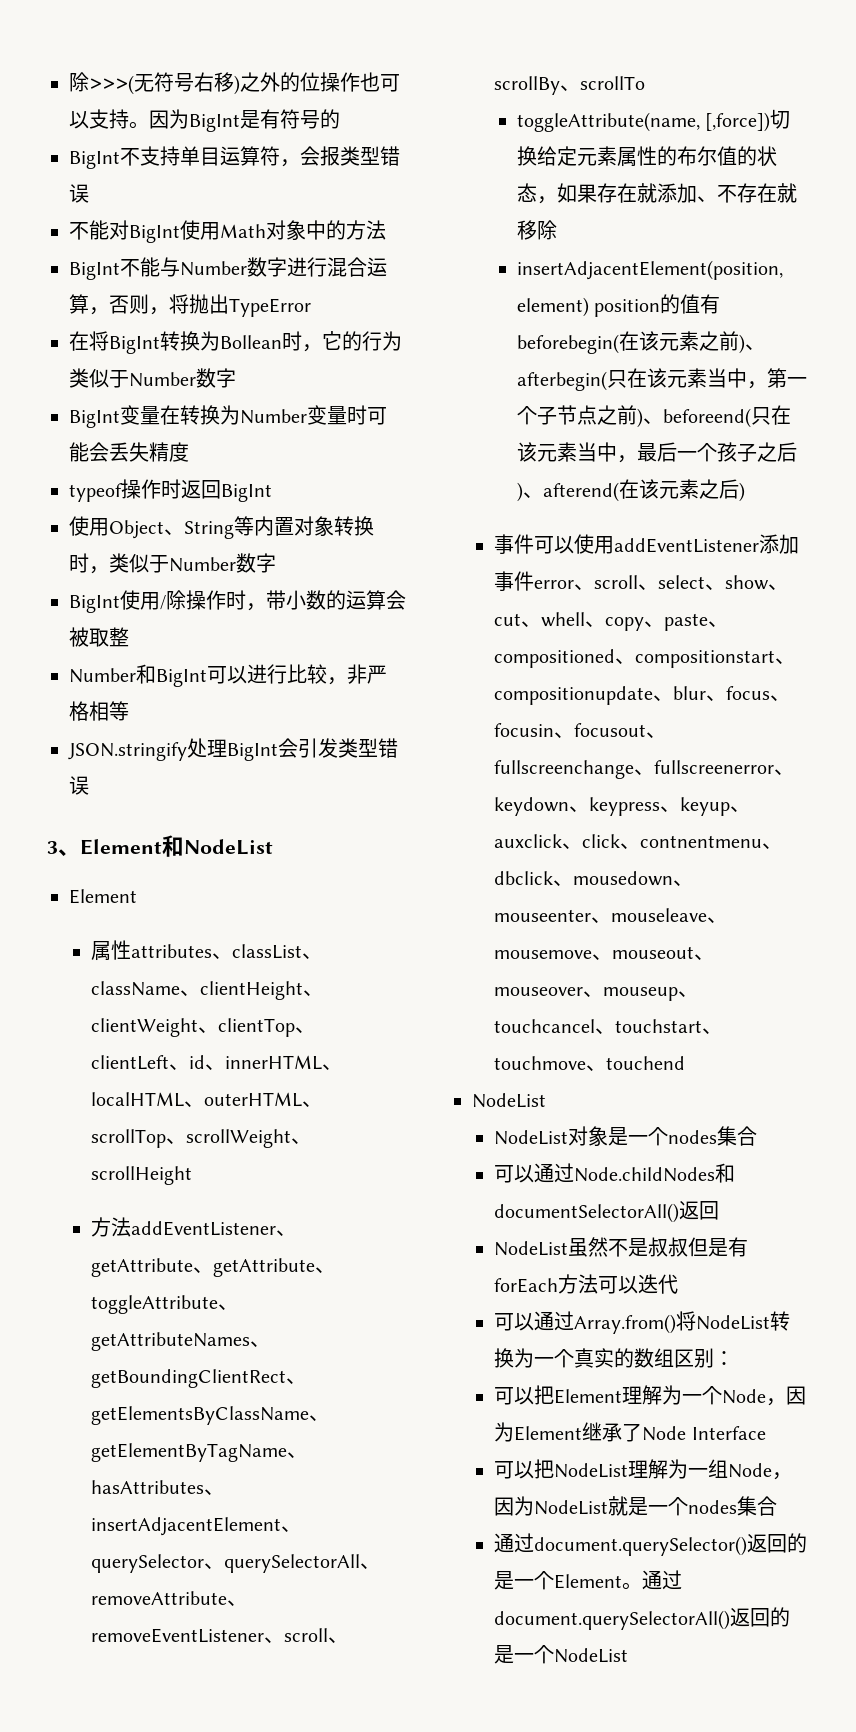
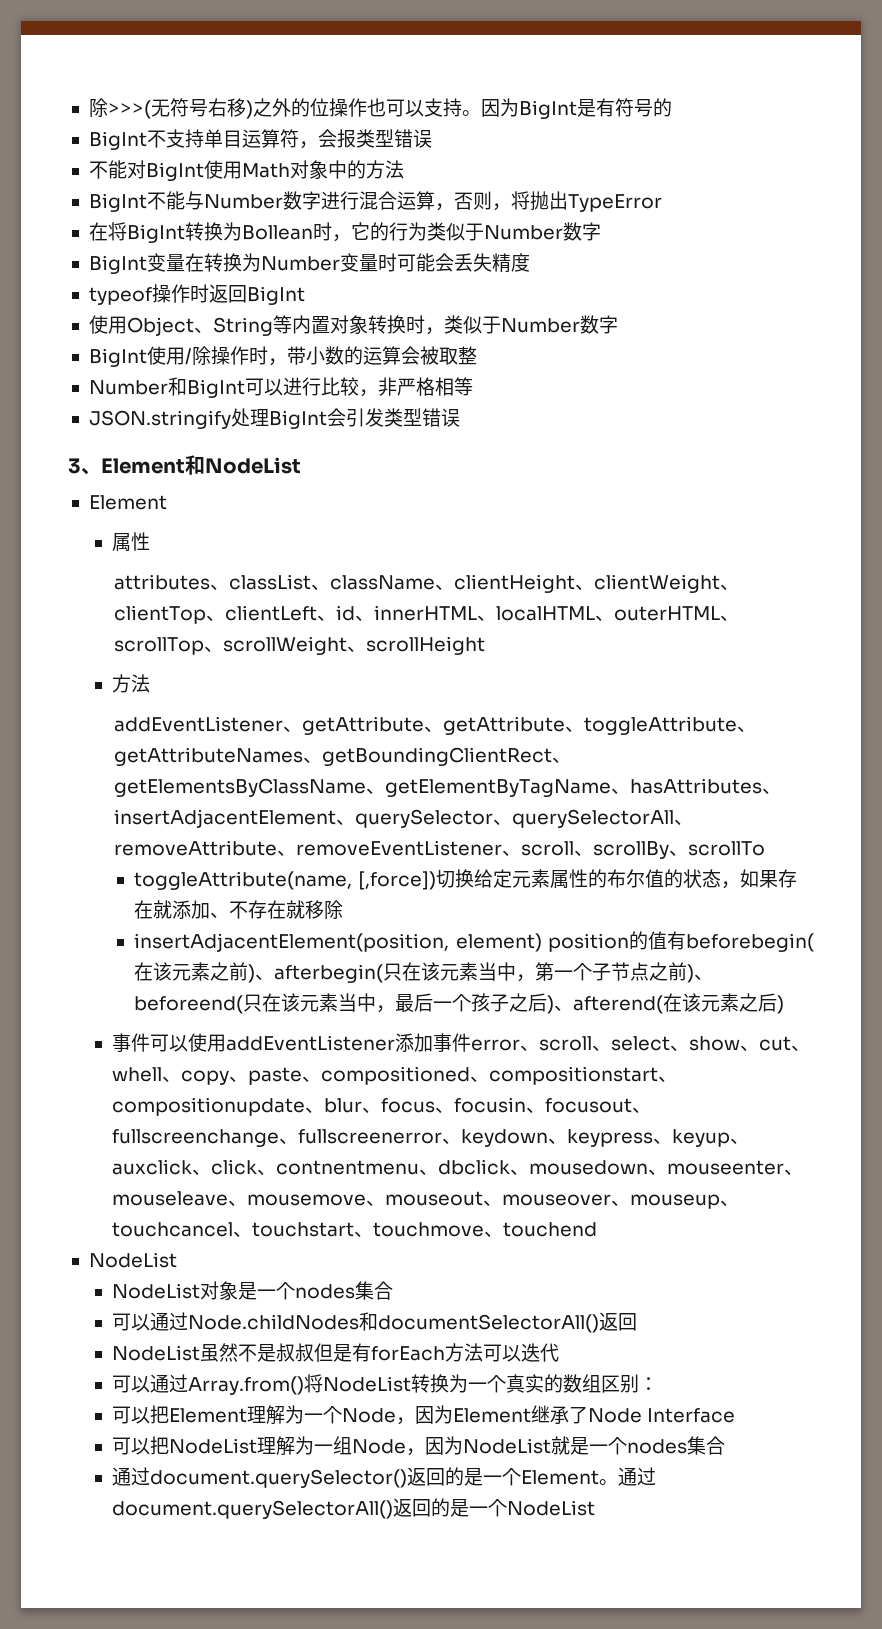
(132, 950) none -> (150, 541) //
(132, 1227) none -> (150, 683) //

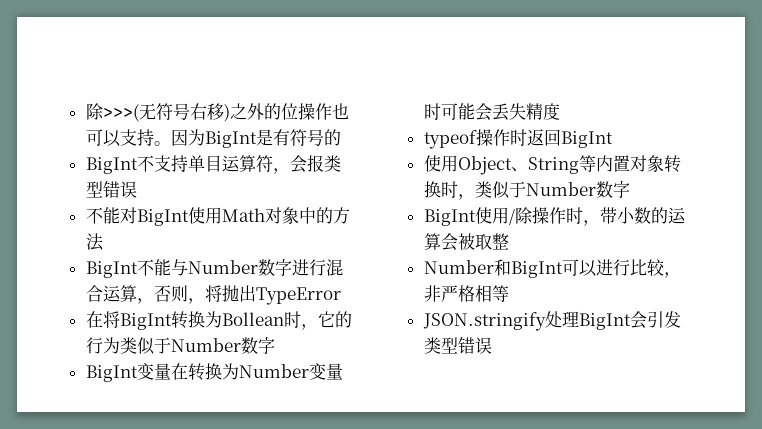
[68,455,301,475] [88,495,167,510] [111,532,150,552] [113,574,739,593] [113,605,739,624] [113,636,485,655] [111,674,150,693] [113,716,756,735] [113,747,571,766] [113,778,781,797] [113,809,693,828] [113,840,765,859] [134,869,797,890] [134,900,344,919] [134,931,814,952] [134,962,714,983] [134,993,785,1014] [111,1033,810,1052] [111,1066,677,1085] [111,1097,651,1116] [111,1129,749,1147] [111,1159,803,1175] [111,1191,739,1209] [111,1222,597,1237] [88,1252,177,1268] [111,1281,393,1300] [111,1312,637,1333] [111,1343,559,1362] [111,1374,658,1395] [111,1405,735,1425] [111,1436,725,1456] [111,1467,656,1488] [111,1498,595,1519] // 3、Element和NodeList // Element // 属性 // attributes、classList、className、clientHeight、clientWeight、clientTop、clientLeft、id、innerHTML、localHTML、outerHTML、scrollTop、scrollWeight、scrollHeight // 方法 // addEventListener、getAttribute、getAttribute、toggleAttribute、getAttributeNames、getBoundingClientRect、getElementsByClassName、getElementByTagName、hasAttributes、insertAdjacentElement、querySelector、querySelectorAll、removeAttribute、removeEventListener、scroll、scrollBy、scrollTo // toggleAttribute(name, [,force])切换给定元素属性的布尔值的状态，如果存在就添加、不存在就移除 // insertAdjacentElement(position, element) position的值有beforebegin(在该元素之前)、afterbegin(只在该元素当中，第一个子节点之前)、beforeend(只在该元素当中，最后一个孩子之后)、afterend(在该元素之后) // 事件可以使用addEventListener添加事件error、scroll、select、show、cut、whell、copy、paste、compositioned、compositionstart、compositionupdate、blur、focus、focusin、focusout、fullscreenchange、fullscreenerror、keydown、keypress、keyup、auxclick、click、contnentmenu、dbclick、mousedown、mouseenter、mouseleave、mousemove、mouseout、mouseover、mouseup、touchcancel、touchstart、touchmove、touchend // NodeList // NodeList对象是一个nodes集合 // 可以通过Node.childNodes和documentSelectorAll()返回 // NodeList虽然不是叔叔但是有forEach方法可以迭代 // 可以通过Array.from()将NodeList转换为一个真实的数组区别： // 可以把Element理解为一个Node，因为Element继承了Node Interface // 可以把NodeList理解为一组Node，因为NodeList就是一个nodes集合 // 通过document.querySelector()返回的是一个Element。通过document.querySelectorAll()返回的是一个NodeList -> (492, 345) none

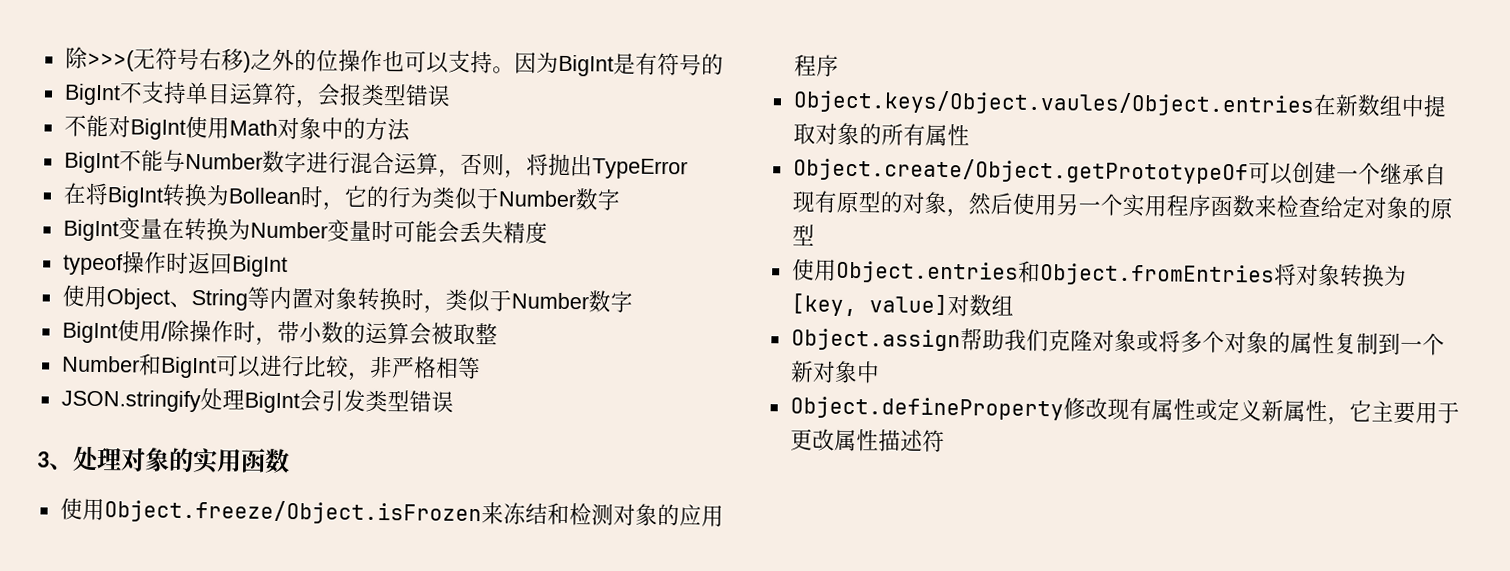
(492, 345) none -> [37,446,290,474] [59,497,724,527] [793,54,839,77] [792,89,1447,118] [792,122,970,147] [792,157,1447,186] [791,190,1453,220] [791,224,815,246] [791,258,1407,288] [790,293,1014,317] [790,328,1445,356] [789,360,880,384] [789,396,1460,426] [789,428,945,453] // 3、处理对象的实用函数 // 使用Object.freeze/Object.isFrozen来冻结和检测对象的应用程序 // Object.keys/Object.vaules/Object.entries在新数组中提取对象的所有属性 // Object.create/Object.getPrototypeOf可以创建一个继承自现有原型的对象，然后使用另一个实用程序函数来检查给定对象的原型 // 使用Object.entries和Object.fromEntries将对象转换为[key, value]对数组 // Object.assign帮助我们克隆对象或将多个对象的属性复制到一个新对象中 // Object.defineProperty修改现有属性或定义新属性，它主要用于更改属性描述符

